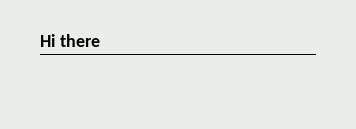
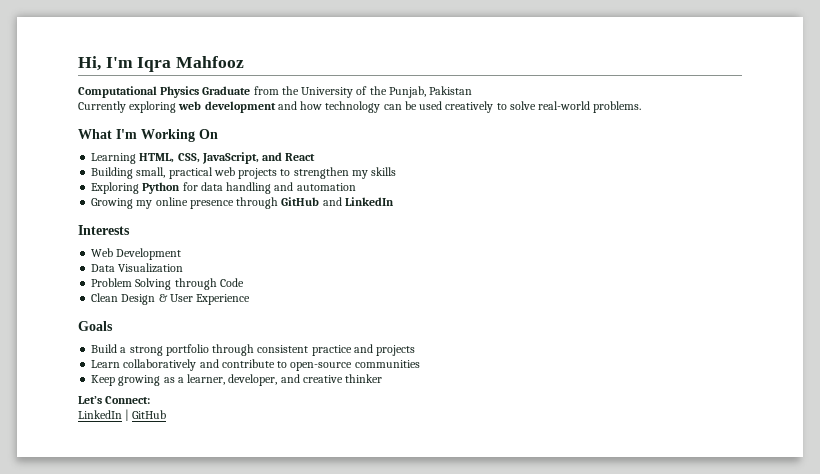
[40,34,100,47] Hi there -> [78,56,245,72] [78,86,473,98] [78,101,642,113] [78,129,218,142] [91,152,316,164] [91,167,397,179] [91,182,356,194] [91,197,394,209] [78,225,130,235] [91,248,182,260] [91,263,184,273] [91,278,244,290] [91,293,251,305] [78,321,113,331] [91,344,416,356] [91,359,420,371] [91,374,383,386] [78,396,151,404] [78,409,167,421] Hi, I'm Iqra Mahfooz // Computational Physics Graduate from the University of the Punjab, Pakistan // Currently exploring web development and how technology can be used creatively to solve real-world problems. // What I'm Working On // Learning HTML, CSS, JavaScript, and React // Building small, practical web projects to strengthen my skills // Exploring Python for data handling and automation // Growing my online presence through GitHub and LinkedIn // Interests // Web Development // Data Visualization // Problem Solving through Code // Clean Design & User Experience // Goals // Build a strong portfolio through consistent practice and projects // Learn collaboratively and contribute to open-source communities // Keep growing as a learner, developer, and creative thinker // Let’s Connect: // LinkedIn | GitHub

